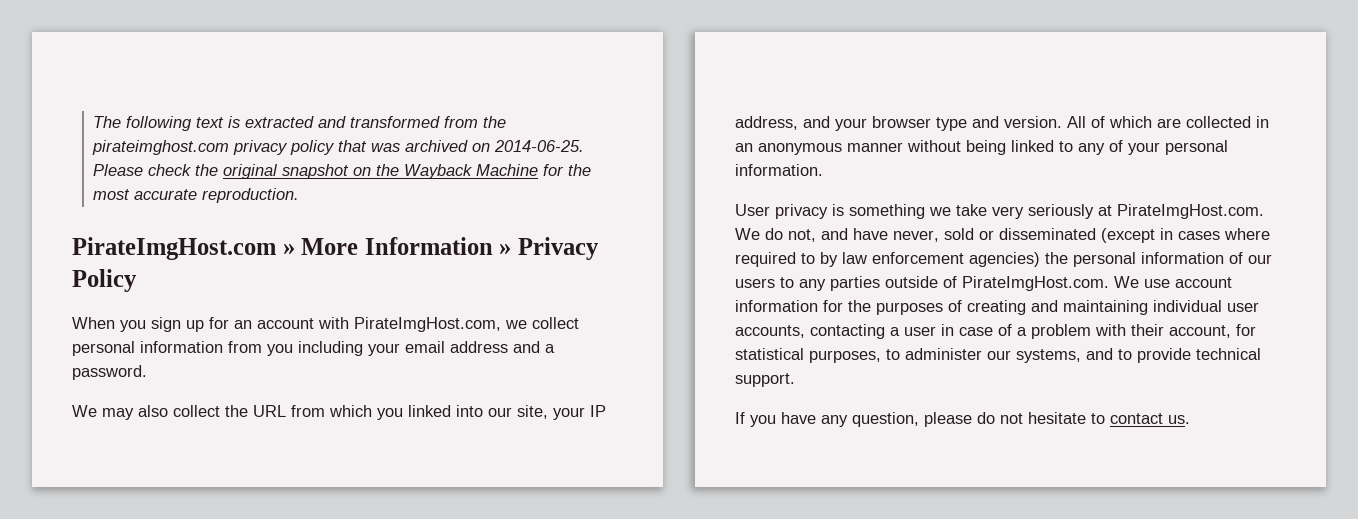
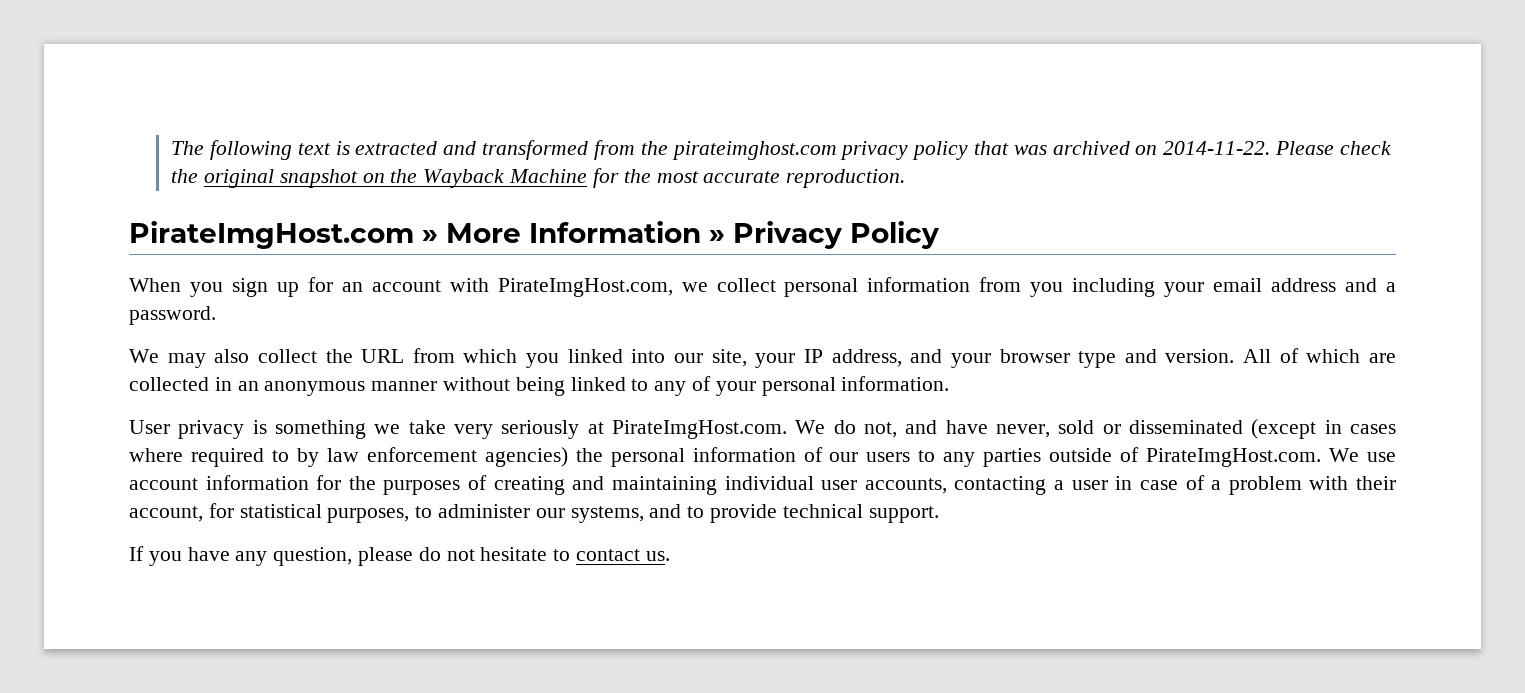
[494,140,585,152] 2014-06-25. -> [1163,141,1271,155] 2014-11-22.

